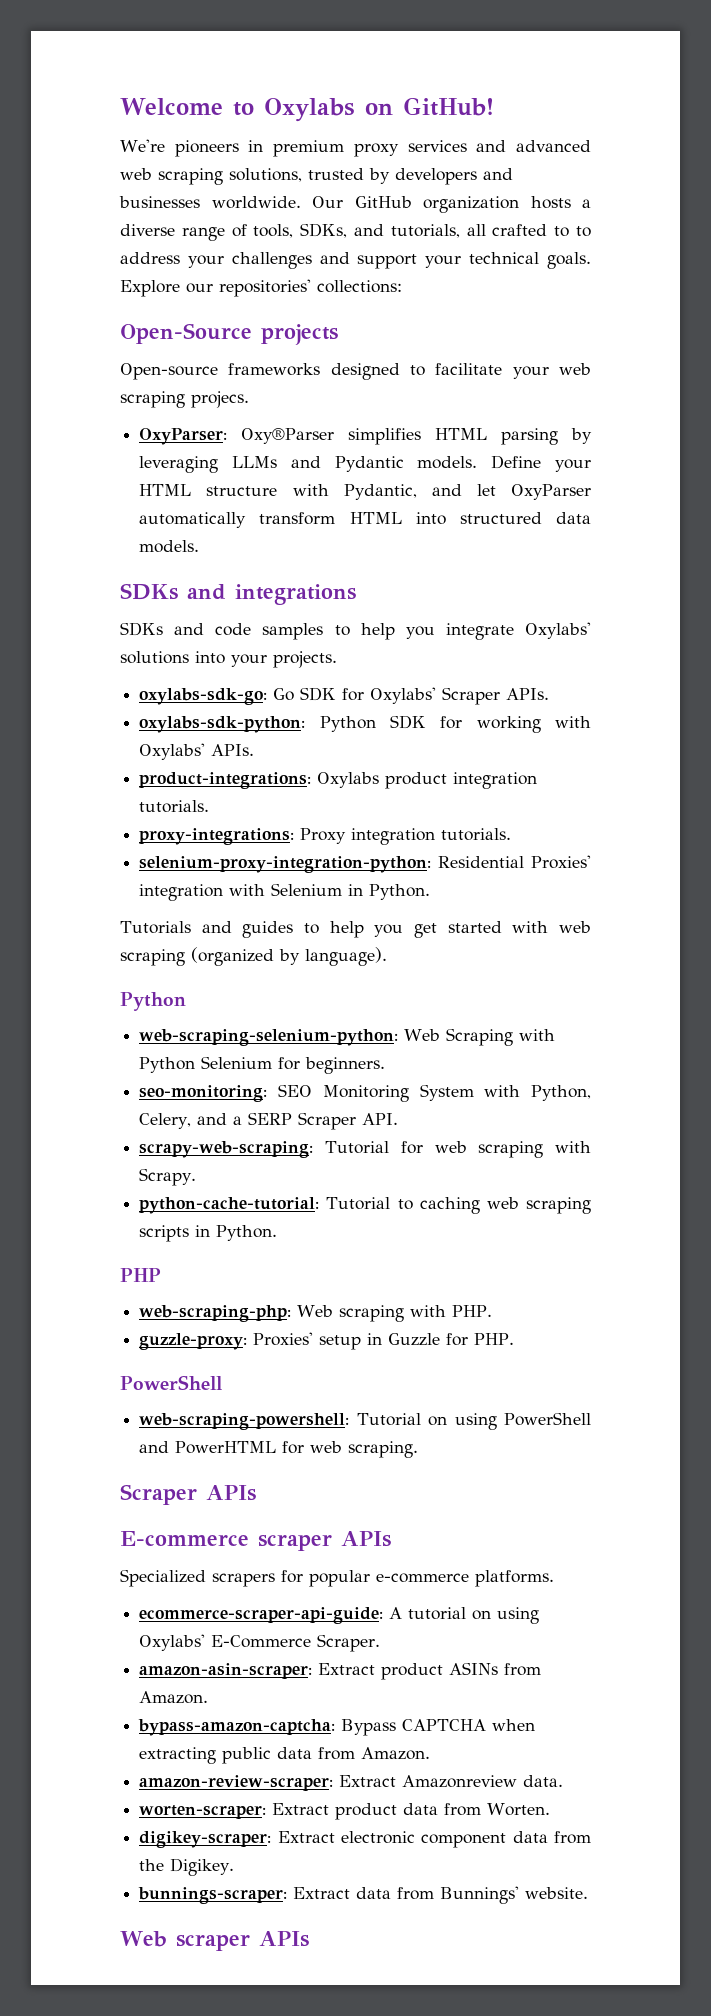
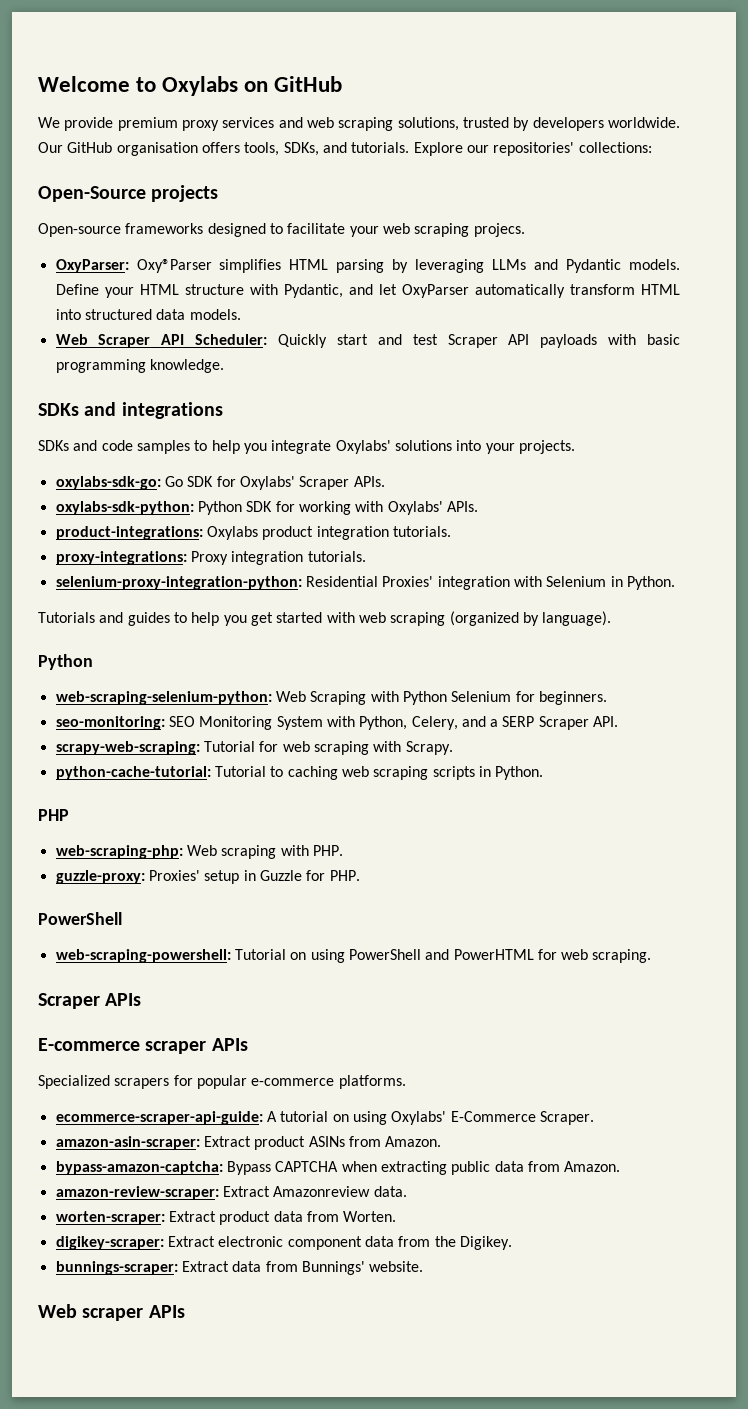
[402,97,494,116] [120,139,264,157] GitHub! // We're pioneers in -> [274,76,343,92] [38,117,114,131] GitHub // We provide
[516,140,591,152] advanced -> (303, 122) none
[483,168,513,180] [119,196,200,208] and businesses -> (604, 124) none
[423,196,591,213] [120,223,591,241] [120,252,591,269] organization hosts a diverse range of tools, SDKs, and tutorials, all crafted to to address your challenges and support your technical goals. -> [116,142,410,156] organisation offers tools, SDKs, and tutorials.
(200, 546) none -> [55,334,680,348] [55,359,224,373] // Web Scraper API Scheduler: Quickly start and test Scraper API payloads with basic programming knowledge.

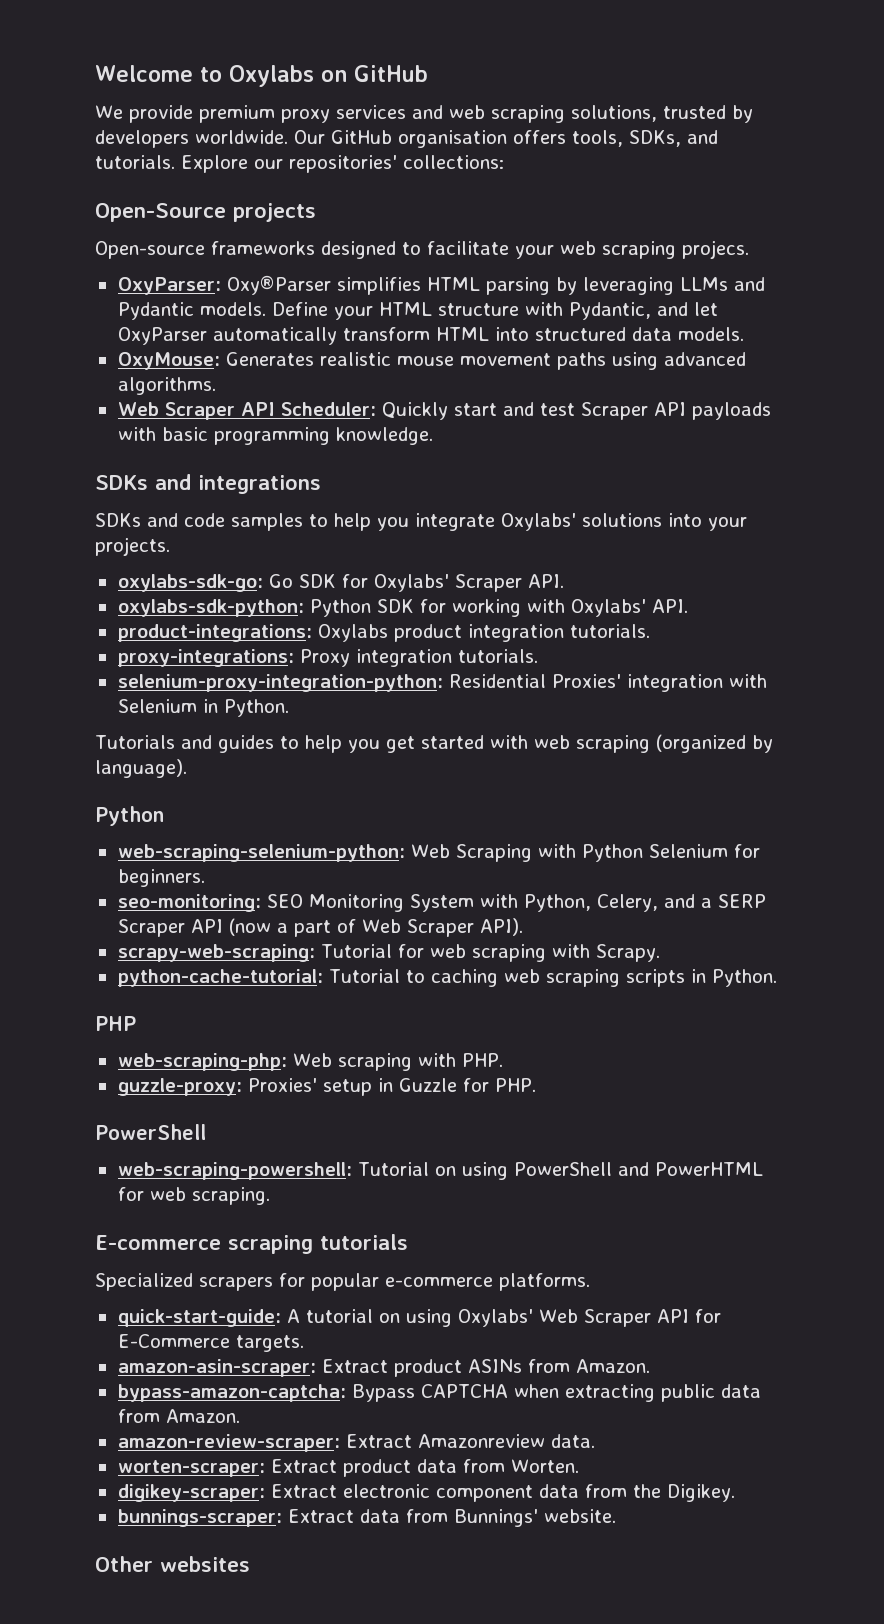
(241, 314) none -> [117,352,746,370] [117,377,216,395] // OxyMouse: Generates realistic mouse movement paths using advanced algorithms.
[353,476,385,487] APIs. -> [527,574,564,588] API.
[446,501,478,512] APIs. -> [651,599,688,613] API.
[593,716,619,727] API. -> [190,918,523,937] API (now a part of Web Scraper API).
[38,993,142,1009] // Scraper APIs -> (270, 1196) none
[145,1038,248,1054] scraper APIs -> [228,1234,408,1254] scraping tutorials
[55,1111,263,1125] ecommerce-scraper-api-guide: -> [117,1309,281,1327] quick-start-guide:
[450,1111,594,1125] E-Commerce Scraper. -> [538,1309,721,1327] [117,1334,304,1352] Web Scraper API for E-Commerce targets.
[38,1304,185,1321] Web scraper APIs -> [95,1556,250,1572] Other websites

